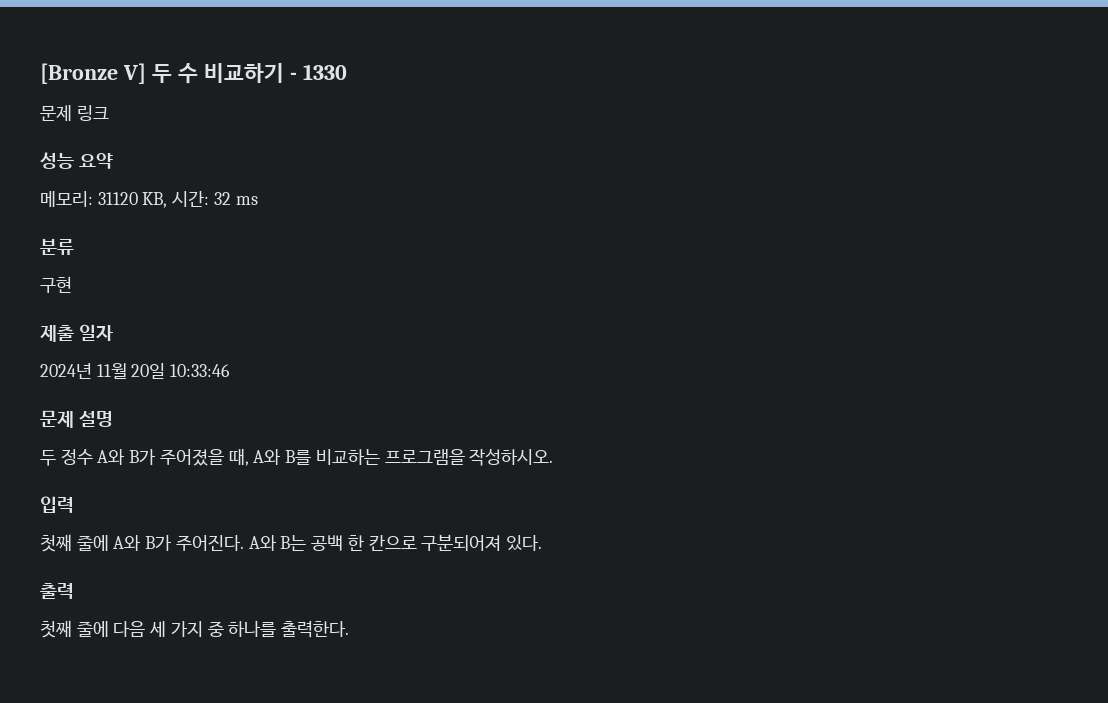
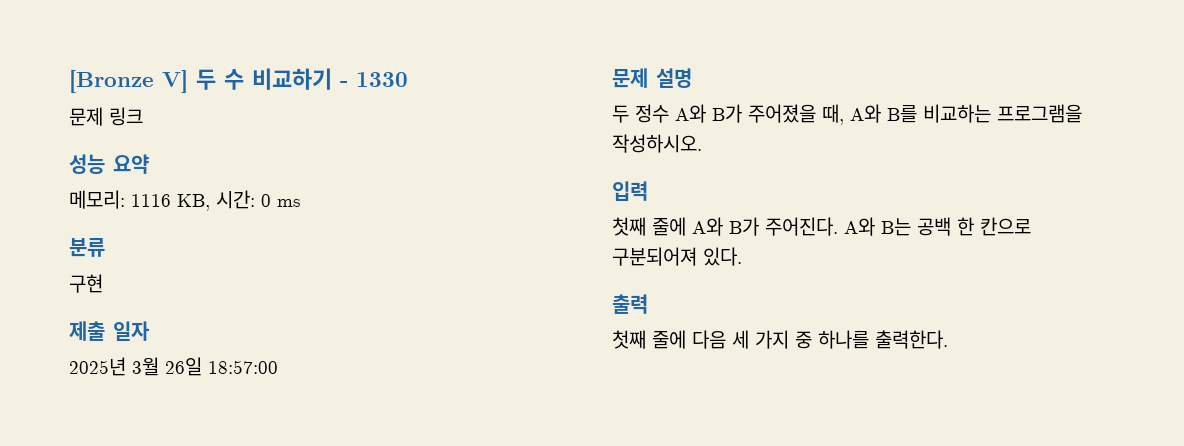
[97,192,138,205] 31120 -> [131,194,171,207] 1116
[213,192,231,205] 32 -> [261,194,271,207] 0
[40,363,231,379] 2024년 11월 20일 10:33:46 -> [69,357,278,376] 2025년 3월 26일 18:57:00

